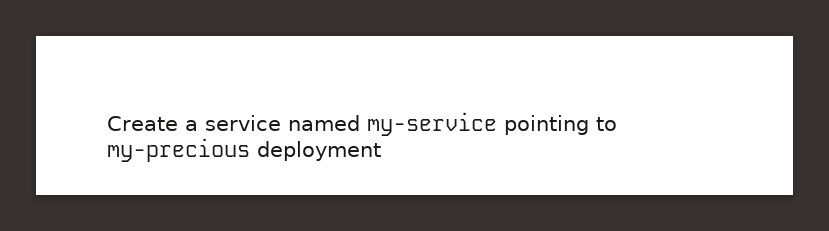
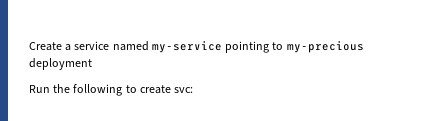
(381, 151) none -> [29,84,194,96] // Run the following to create svc:

